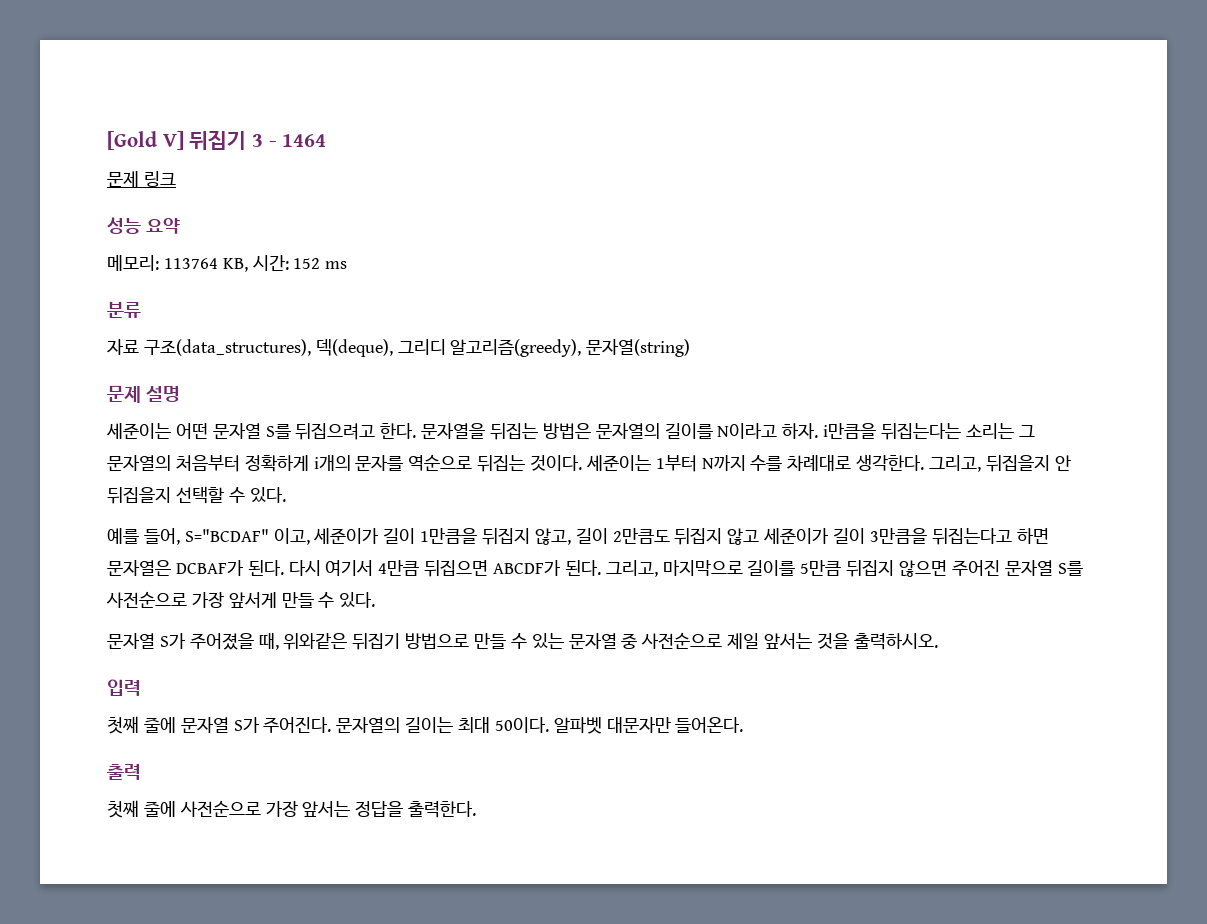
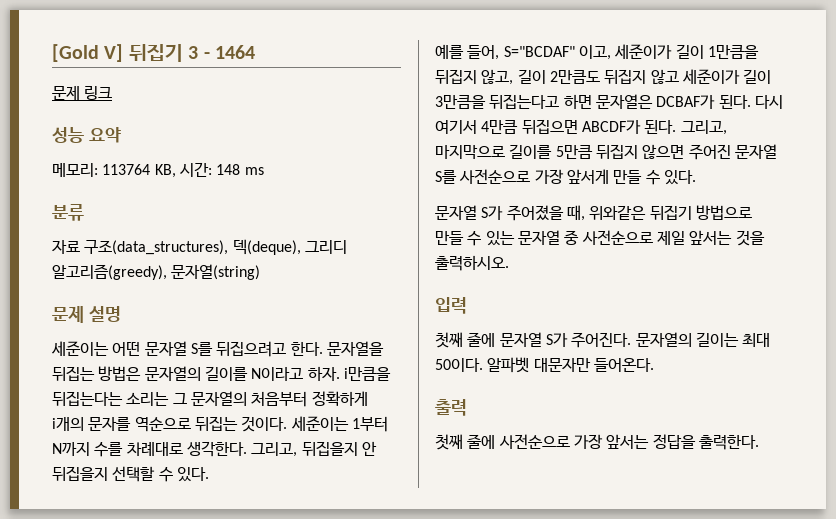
[293,258,321,269] 152 -> [216,164,241,175] 148

